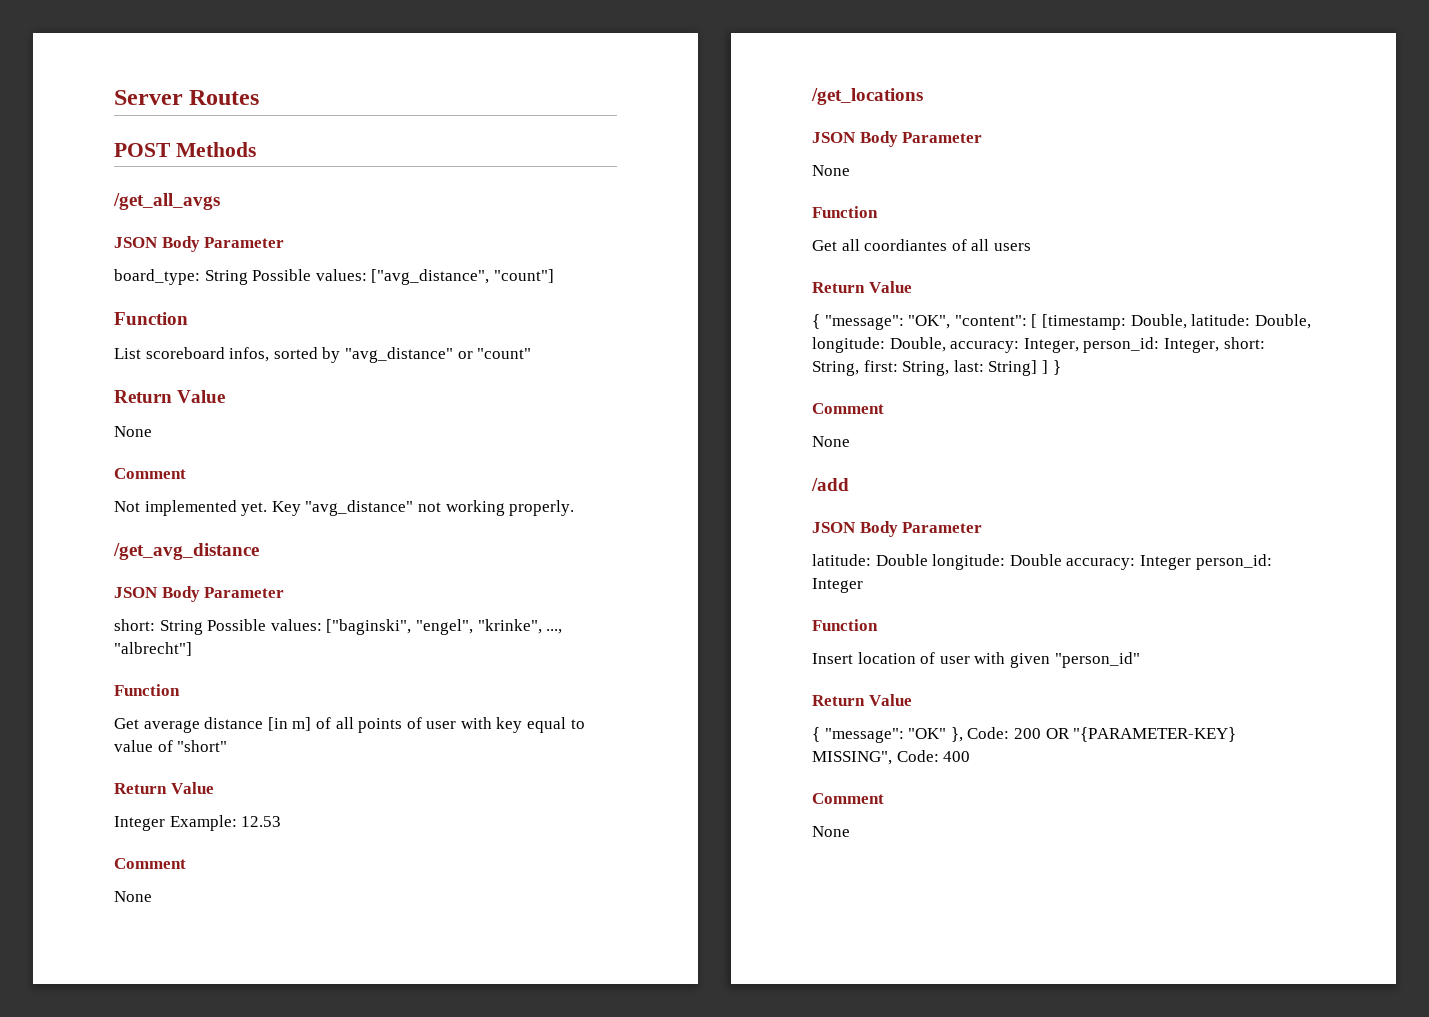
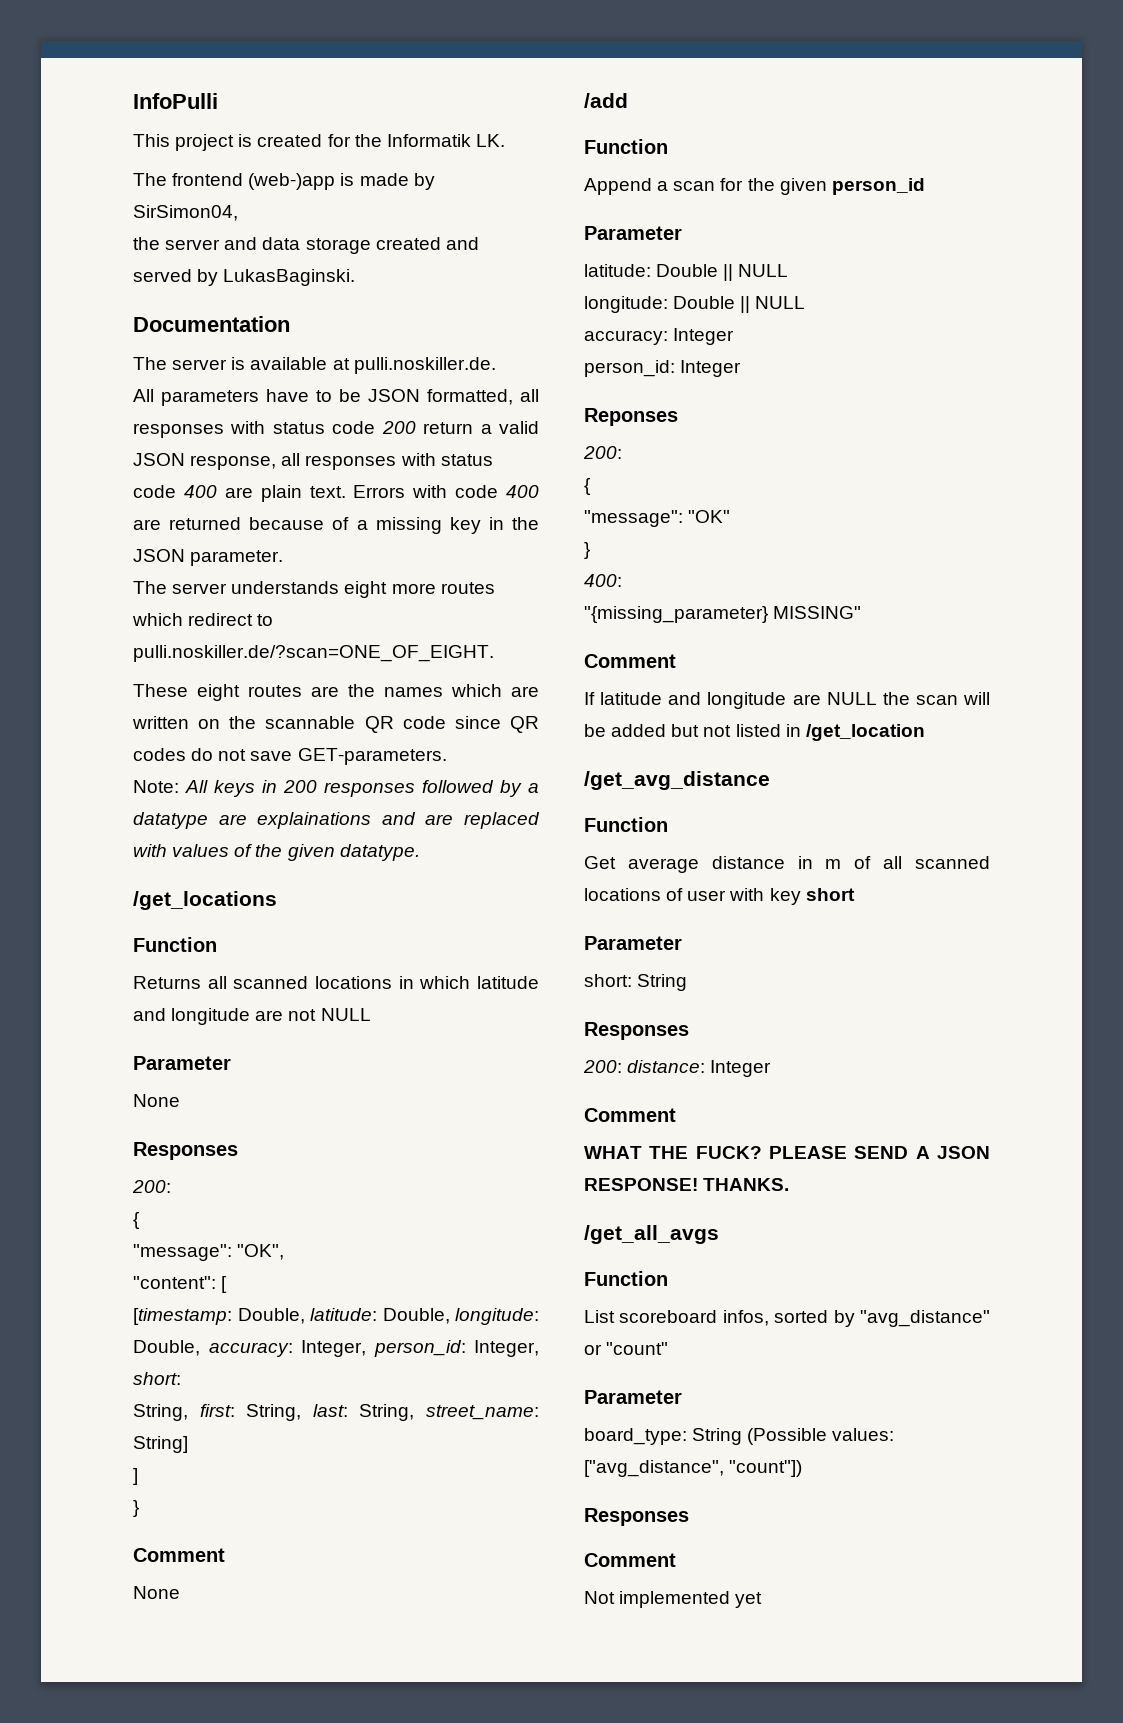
[114,90,260,105] [114,142,256,157] [113,193,220,210] [114,236,285,252] [114,269,554,285] Server Routes // POST Methods // /get_all_avgs // JSON Body Parameter // board_type: String Possible values: ["avg_distance", "count"] -> [133,93,218,109] [133,134,505,151] [133,173,435,190] [133,205,238,221] [133,237,479,254] [133,269,356,286] [133,316,290,332] [133,357,496,374] [133,389,539,406] [133,421,539,438] [133,453,493,470] [133,485,539,502] [133,517,539,534] [133,549,284,566] [133,581,495,598] [132,613,274,626] [133,645,494,662] [133,684,539,701] [132,716,539,733] [133,748,447,765] [133,780,539,797] [133,812,540,829] [133,844,420,861] [133,891,277,910] [133,937,217,952] [133,976,539,989] [133,1008,371,1025] [133,1056,231,1070] [133,1094,180,1107] [133,1142,238,1160] [132,1180,171,1193] [133,1212,140,1229] [133,1244,285,1261] [133,1276,228,1293] [133,1308,539,1325] [133,1340,539,1357] [133,1372,181,1385] [133,1404,539,1421] [133,1436,188,1453] [133,1468,138,1485] [133,1500,139,1517] [133,1548,225,1562] [133,1586,180,1599] [584,93,628,108] [584,139,668,154] [584,178,925,195] [584,226,682,240] [584,264,789,281] [584,296,806,313] [584,328,735,345] [584,360,742,377] [584,408,678,426] [583,446,622,459] [584,478,591,495] [584,510,731,527] [584,542,590,559] [584,574,622,587] [584,606,862,623] [584,654,676,668] [584,692,990,709] [584,724,925,741] [584,771,770,790] [584,817,668,832] [584,856,991,873] [584,888,855,905] [584,936,682,950] [584,974,688,991] [584,1022,689,1040] [583,1060,772,1077] [584,1108,676,1122] [584,1146,990,1159] [584,1178,790,1191] [584,1225,719,1244] InfoPulli // This project is created for the Informatik LK. // The frontend (web-)app is made by SirSimon04, // the server and data storage created and served by LukasBaginski. // Documentation // The server is available at pulli.noskiller.de. // All parameters have to be JSON formatted, all responses with status code 200 return a valid JSON response, all responses with status code 400 are plain text. Errors with code 400 are returned because of a missing key in the JSON parameter. // The server understands eight more routes which redirect to pulli.noskiller.de/?scan=ONE_OF_EIGHT. // These eight routes are the names which are written on the scannable QR code since QR codes do not save GET-parameters. // Note: All keys in 200 responses followed by a datatype are explainations and are replaced with values of the given datatype. // /get_locations // Function // Returns all scanned locations in which latitude and longitude are not NULL // Parameter // None // Responses // 200: // { // "message": "OK", // "content": [ // [timestamp: Double, latitude: Double, longitude: Double, accuracy: Integer, person_id: Integer, short: // String, first: String, last: String, street_name: String] // ] // } // Comment // None // /add // Function // Append a scan for the given person_id // Parameter // latitude: Double || NULL // longitude: Double || NULL // accuracy: Integer // person_id: Integer // Reponses // 200: // { // "message": "OK" // } // 400: // "{missing_parameter} MISSING" // Comment // If latitude and longitude are NULL the scan will be added but not listed in /get_location // /get_avg_distance // Function // Get average distance in m of all scanned locations of user with key short // Parameter // short: String // Responses // 200: distance: Integer // Comment // WHAT THE FUCK? PLEASE SEND A JSON RESPONSE! THANKS. // /get_all_avgs
[114,390,226,403] [114,426,152,437] [114,468,186,479] [114,500,575,516] [113,543,259,560] [114,586,285,602] [114,619,563,635] [114,642,192,656] [114,684,180,696] [114,717,585,733] [114,740,228,752] [114,782,214,794] [114,815,282,831] [114,858,186,869] [114,891,152,902] [811,88,923,105] [812,131,983,147] [812,165,850,176] [812,206,878,218] [812,239,1031,251] [812,281,912,293] [812,314,1311,330] [812,337,1265,353] [812,360,1061,376] [812,403,884,414] [812,436,850,447] [811,478,849,491] [812,521,983,537] [812,554,1272,570] [812,578,863,593] [812,619,878,631] [812,652,1140,668] [812,694,912,706] [812,727,1237,743] [812,750,971,765] [812,793,884,804] [812,826,850,837] Return Value // None // Comment // Not implemented yet. Key "avg_distance" not working properly. // /get_avg_distance // JSON Body Parameter // short: String Possible values: ["baginski", "engel", "krinke", ..., "albrecht"] // Function // Get average distance [in m] of all points of user with key equal to value of "short" // Return Value // Integer Example: 12.53 // Comment // None // /get_locations // JSON Body Parameter // None // Function // Get all coordiantes of all users // Return Value // { "message": "OK", "content": [ [timestamp: Double, latitude: Double, longitude: Double, accuracy: Integer, person_id: Integer, short: String, first: String, last: String] ] } // Comment // None // /add // JSON Body Parameter // latitude: Double longitude: Double accuracy: Integer person_id: Integer // Function // Insert location of user with given "person_id" // Return Value // { "message": "OK" }, Code: 200 OR "{PARAMETER-KEY} MISSING", Code: 400 // Comment // None -> [584,1390,682,1404] [584,1428,895,1445] [584,1460,803,1477] [584,1508,689,1526] [584,1553,676,1567] [584,1591,763,1608] Parameter // board_type: String (Possible values: ["avg_distance", "count"]) // Responses // Comment // Not implemented yet

